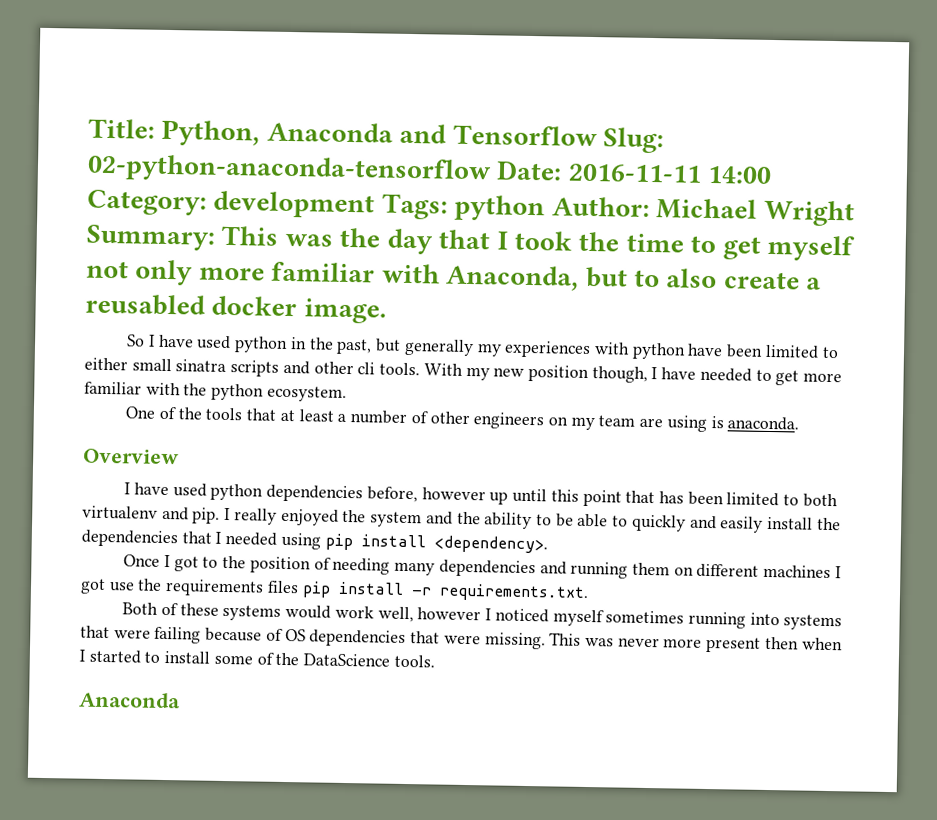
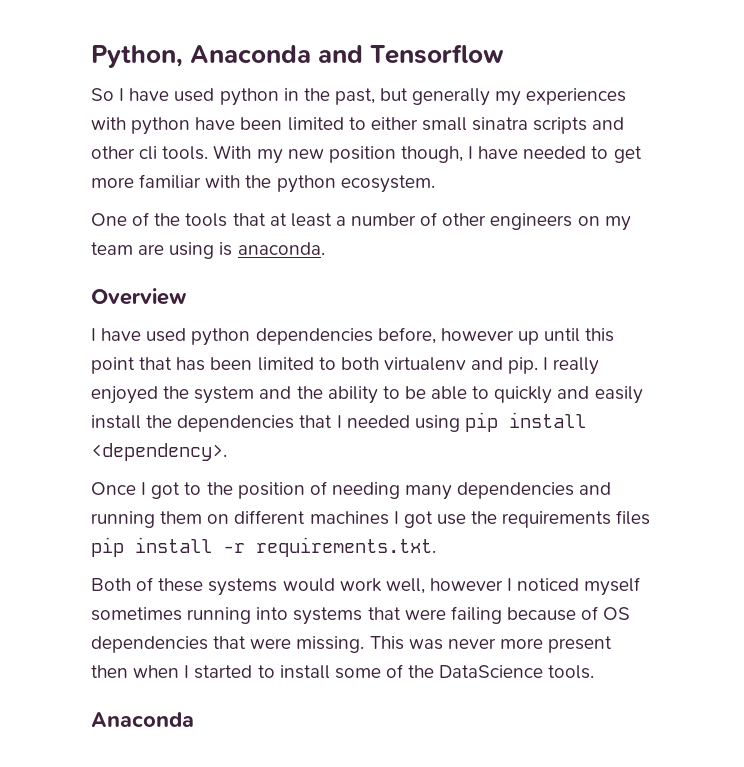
[88,118,155,139] Title: -> (91, 56) none
[603,127,665,154] [87,153,773,186] [87,189,855,227] [86,224,856,262] [86,259,822,291] [85,293,387,324] Slug: 02-python-anaconda-tensorflow Date: 2016-11-11 14:00 Category: development Tags: python Author: Michael Wright Summary: This was the day that I took the time to get myself not only more familiar with Anaconda, but to also create a reusabled docker image. -> (505, 54) none

